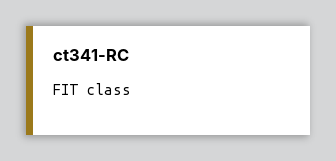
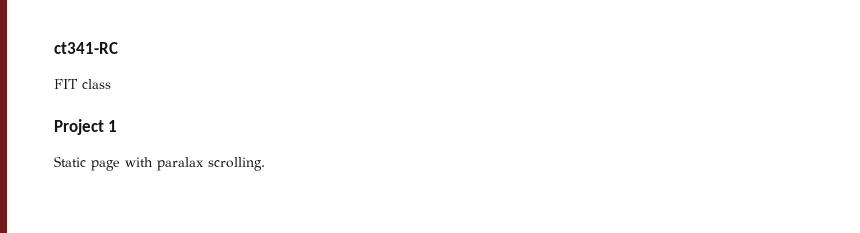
(131, 89) none -> [54,119,118,135] [54,156,265,171] // Project 1 // Static page with paralax scrolling.

